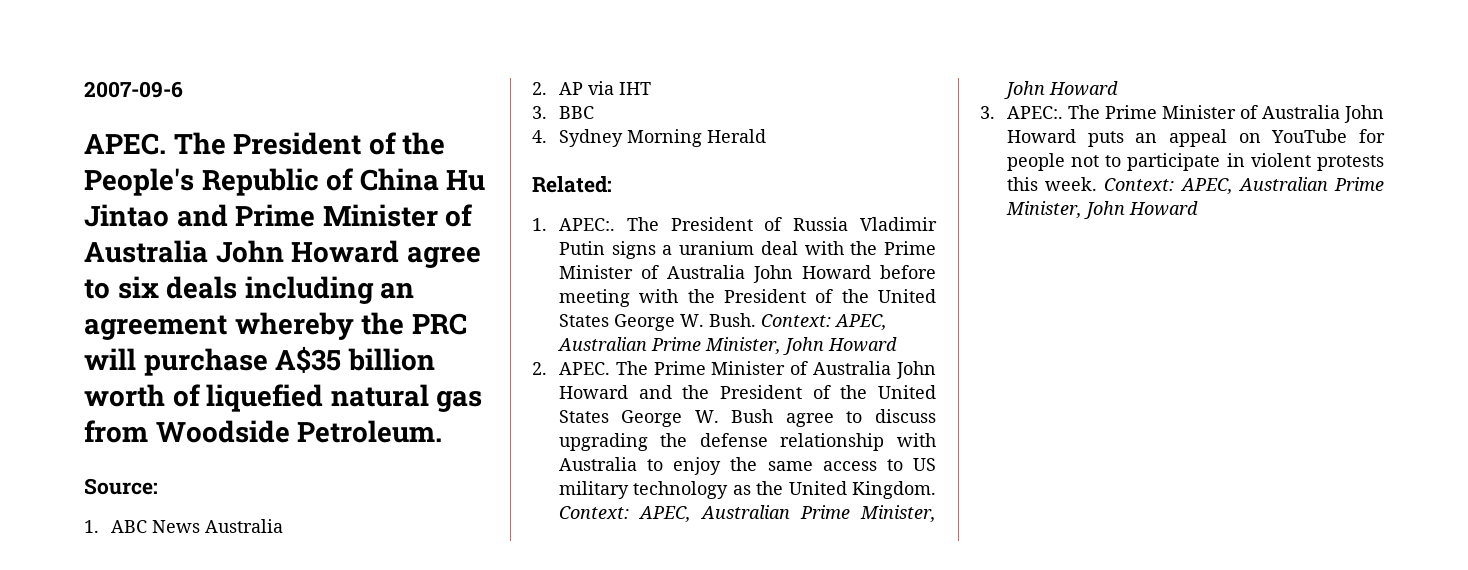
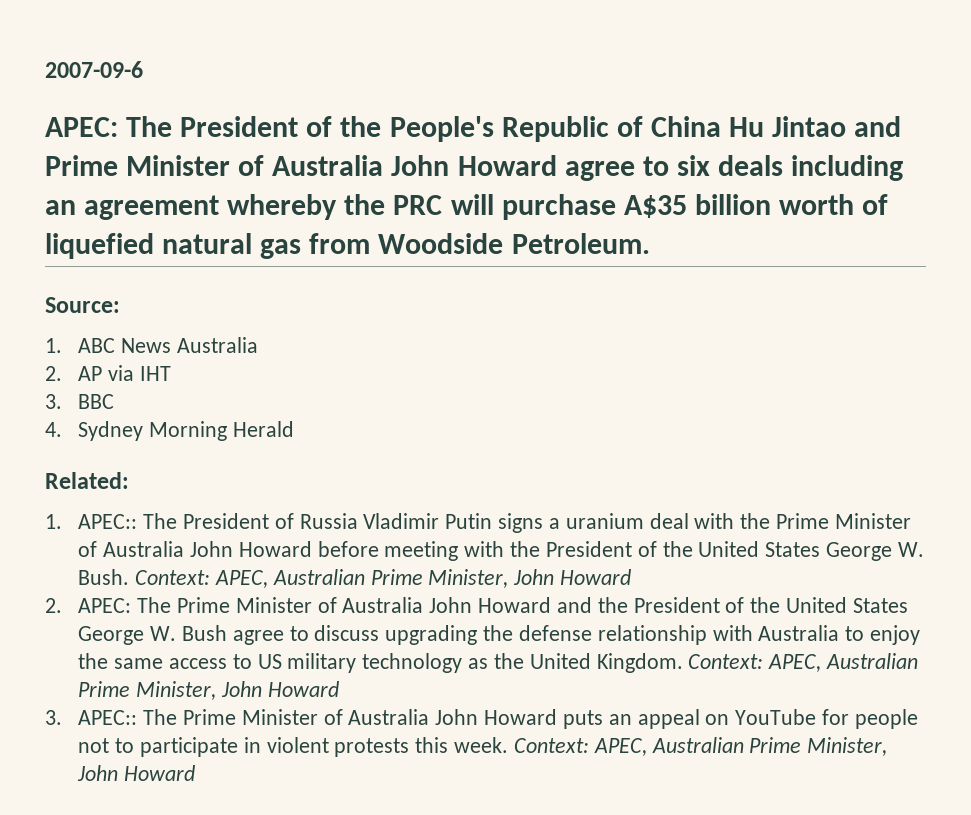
[84,133,166,155] APEC. -> [45,117,118,137] APEC:
[558,218,615,231] APEC:. -> [78,514,138,529] APEC::
[558,362,610,375] APEC. -> [78,598,132,613] APEC:
[1006,106,1063,119] APEC:. -> [78,710,138,725] APEC::

